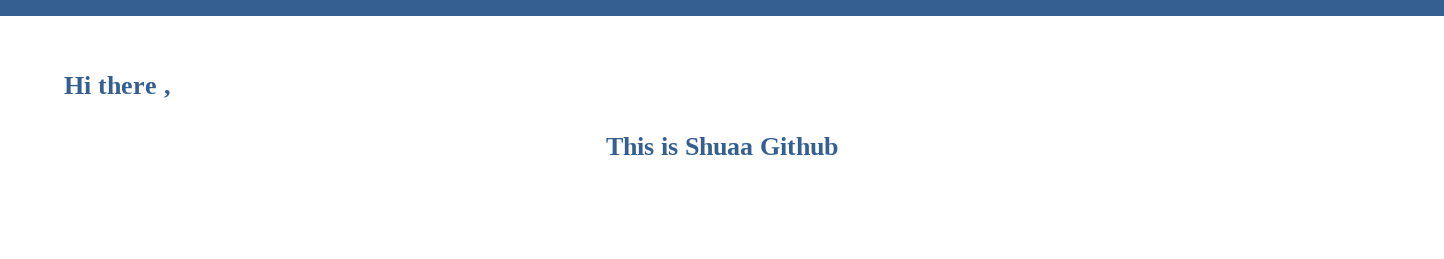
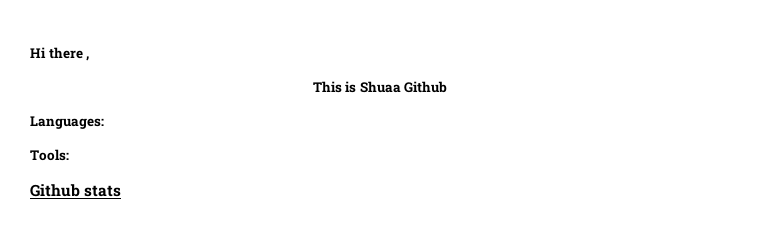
(839, 146) none -> [30,116,104,129] [30,149,69,161] [30,184,122,197] // Languages: // Tools: // Github stats

